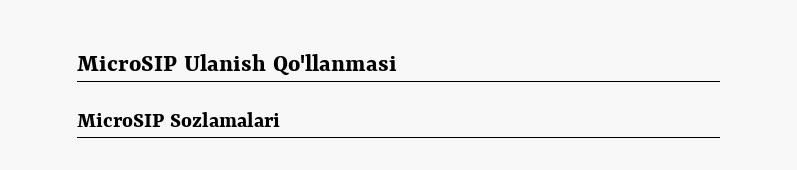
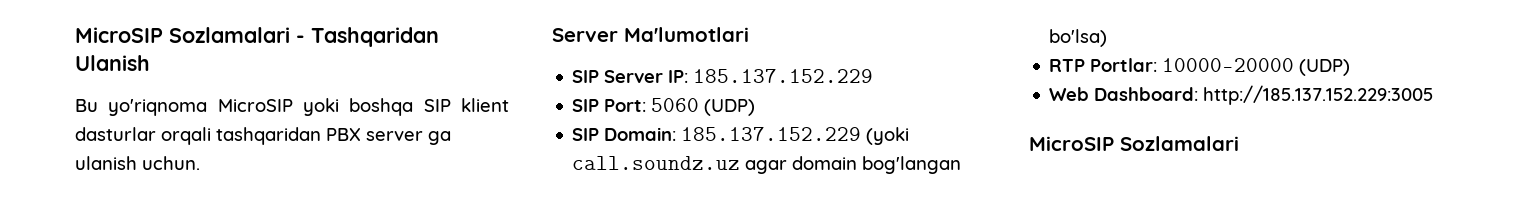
[77,54,398,75] MicroSIP Ulanish Qo'llanmasi -> [75,27,439,47] [75,55,150,71] [75,98,509,116] [75,127,451,145] [75,156,200,170] [552,27,749,42] [572,69,874,83] [572,98,756,116] [572,127,910,145] [572,156,962,174] [1049,29,1108,47] [1049,58,1351,76] [1049,85,1434,105] MicroSIP Sozlamalari - Tashqaridan Ulanish // Bu yo'riqnoma MicroSIP yoki boshqa SIP klient dasturlar orqali tashqaridan PBX server ga ulanish uchun. // Server Ma'lumotlari // SIP Server IP: 185.137.152.229 // SIP Port: 5060 (UDP) // SIP Domain: 185.137.152.229 (yoki call.soundz.uz agar domain bog'langan bo'lsa) // RTP Portlar: 10000-20000 (UDP) // Web Dashboard: http://185.137.152.229:3005

